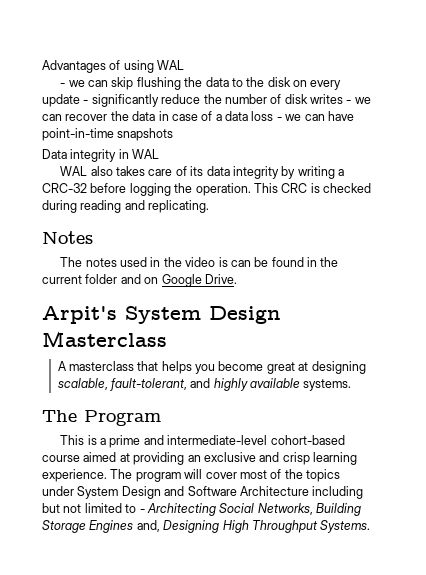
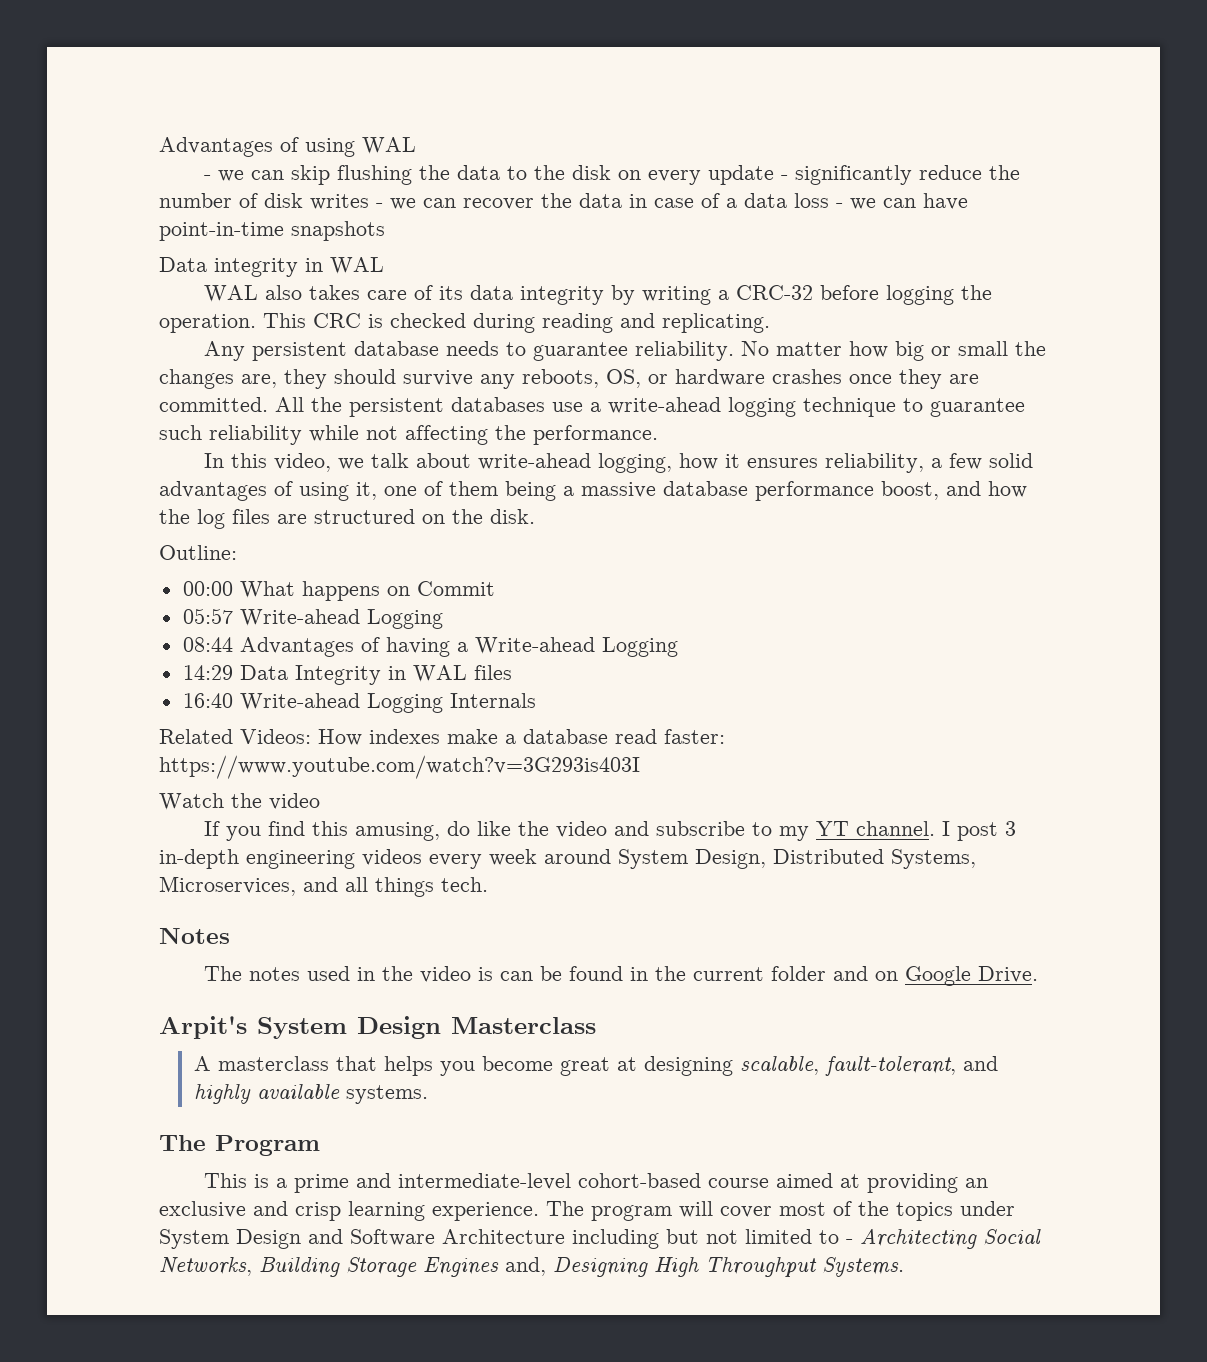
(210, 206) none -> [203,341,1046,361] [159,369,979,389] [159,397,1025,417] [159,425,658,445] [203,453,1033,473] [159,481,1027,501] [159,509,535,529] [159,545,237,560] [182,581,495,601] [182,608,443,629] [182,637,678,657] [182,665,512,685] [182,693,536,713] [159,729,725,746] [159,755,640,779] [159,793,320,810] [203,821,1016,841] [159,849,976,869] [159,876,488,897] // Any persistent database needs to guarantee reliability. No matter how big or small the changes are, they should survive any reboots, OS, or hardware crashes once they are committed. All the persistent databases use a write-ahead logging technique to guarantee such reliability while not affecting the performance. // In this video, we talk about write-ahead logging, how it ensures reliability, a few solid advantages of using it, one of them being a massive database performance boost, and how the log files are structured on the disk. // Outline: // 00:00 What happens on Commit // 05:57 Write-ahead Logging // 08:44 Advantages of having a Write-ahead Logging // 14:29 Data Integrity in WAL files // 16:40 Write-ahead Logging Internals // Related Videos: How indexes make a database read faster: https://www.youtube.com/watch?v=3G293is403I // Watch the video // If you find this amusing, do like the video and subscribe to my YT channel. I post 3 in-depth engineering videos every week around System Design, Distributed Systems, Microservices, and all things tech.

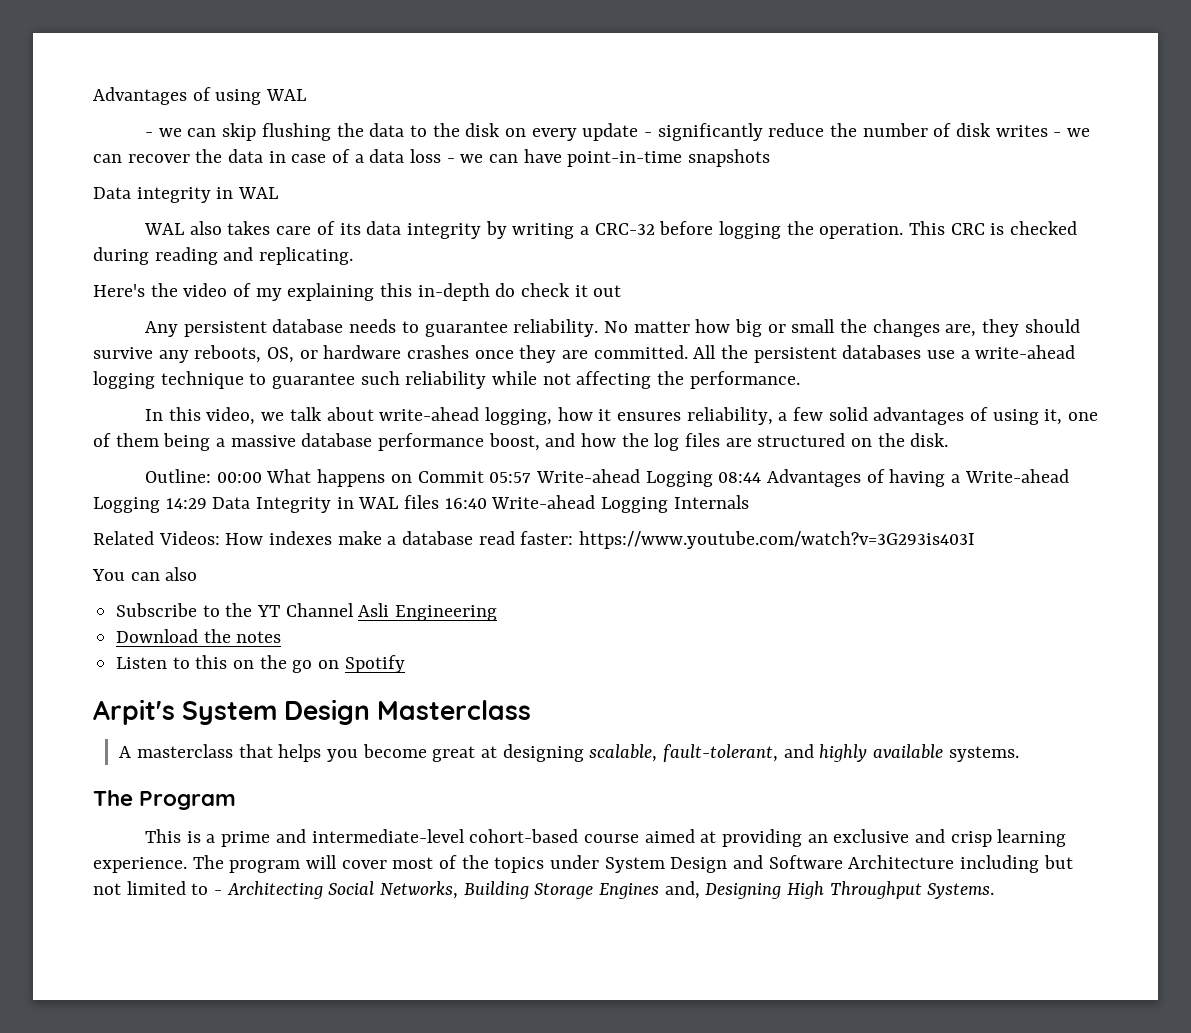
(770, 323) none -> [93,283,622,301] // Here's the video of my explaining this in-depth do check it out
(237, 552) // -> (212, 476) none
(495, 588) // -> (484, 477) none
(443, 619) // -> (713, 479) none
(678, 647) // -> (160, 505) none
(512, 672) // -> (440, 502) none
[159,793,320,810] [203,821,1016,841] [159,849,976,869] [159,876,488,897] [159,927,230,944] [203,966,1038,986] Watch the video // If you find this amusing, do like the video and subscribe to my YT channel. I post 3 in-depth engineering videos every week around System Design, Distributed Systems, Microservices, and all things tech. // Notes // The notes used in the video is can be found in the current folder and on Google Drive. -> [92,567,198,581] [116,603,498,621] [116,629,282,643] [116,655,405,673] You can also // Subscribe to the YT Channel Asli Engineering // Download the notes // Listen to this on the go on Spotify

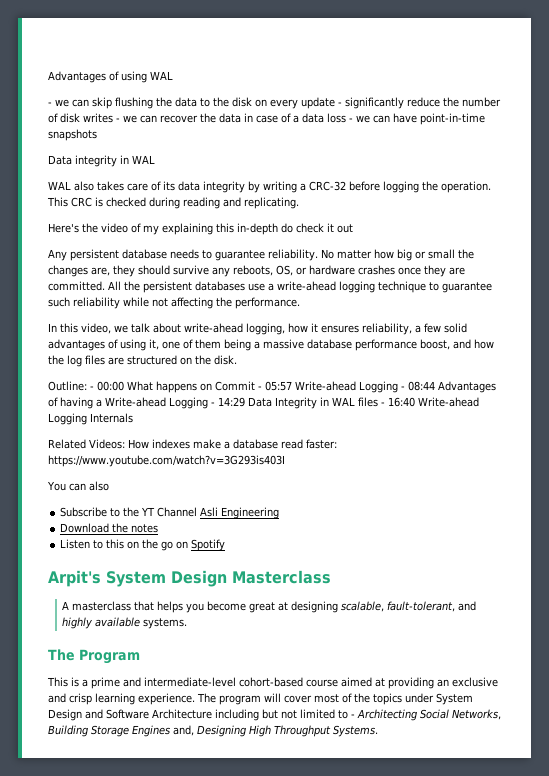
(212, 476) none -> [90,386,94,390] -
(484, 477) none -> [258,386,262,390] -
(713, 479) none -> [401,386,405,390] -
(160, 505) none -> [211,402,215,406] -
(440, 502) none -> [381,402,385,406] -

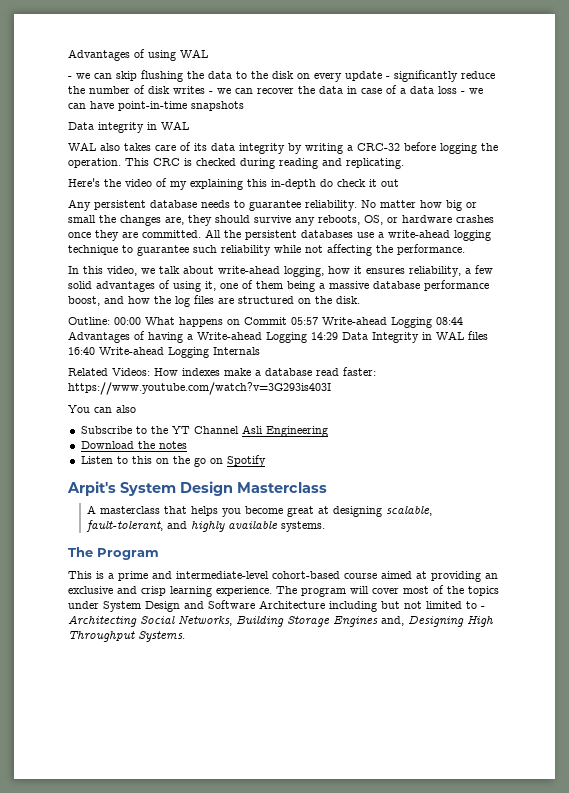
[90,386,94,390] - -> (110, 321) none
[258,386,262,390] - -> (287, 321) none
[401,386,405,390] - -> (432, 322) none
[211,402,215,406] - -> (307, 337) none
[381,402,385,406] - -> (488, 335) none

